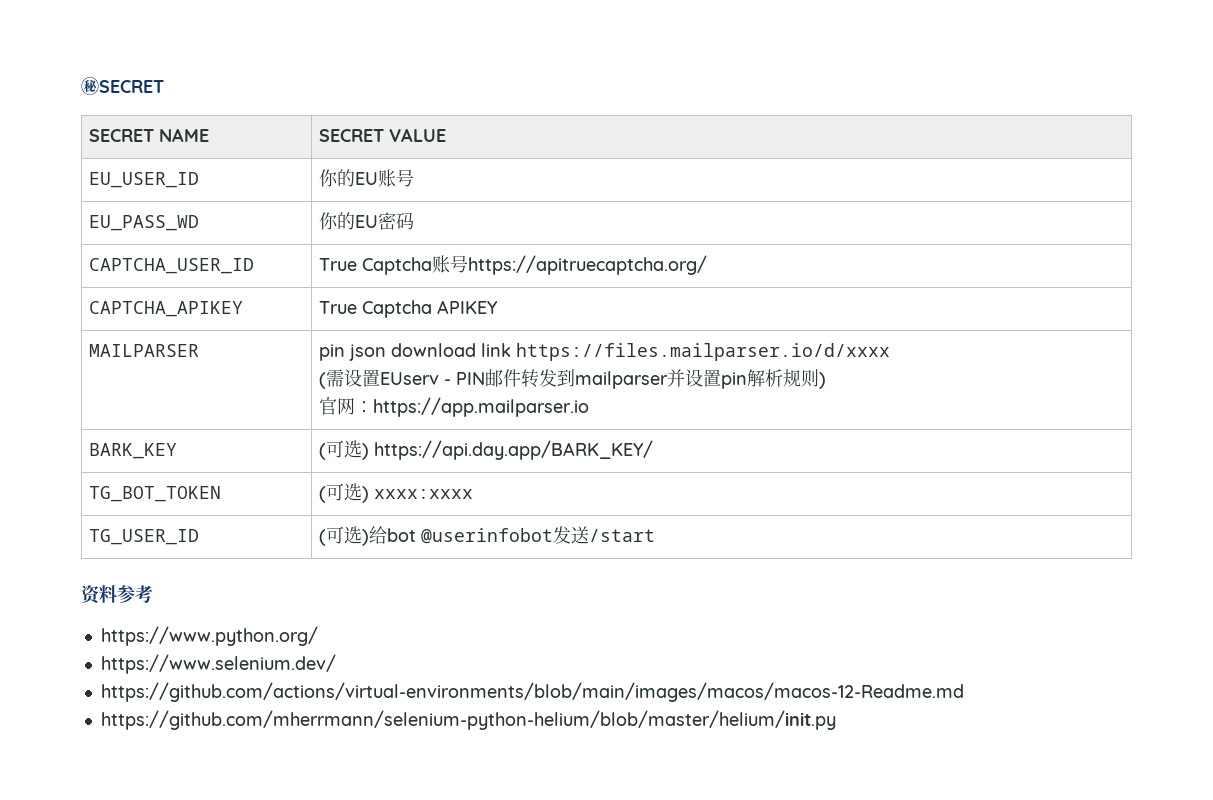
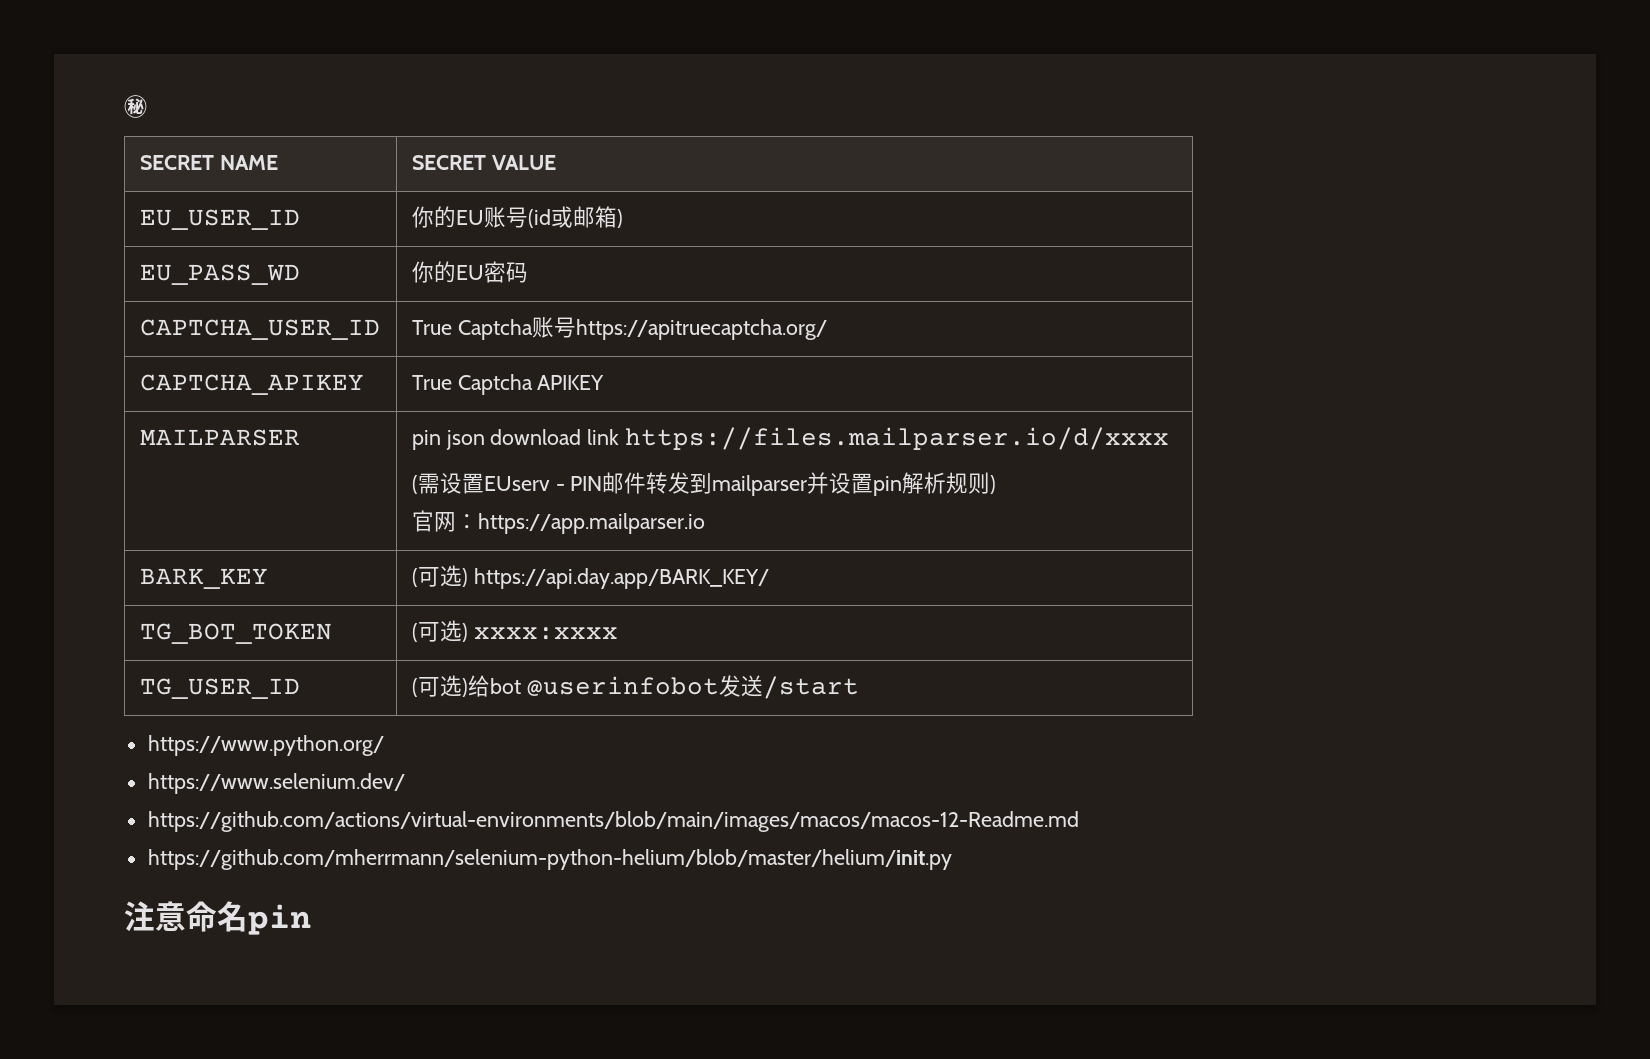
[99,80,164,93] SECRET -> (147, 106) none
(415, 178) none -> [527,206,623,228] (id或邮箱)
[81,585,153,604] // 资料参考 -> (859, 687) none
(836, 720) none -> [124,901,311,935] // 注意命名pin

